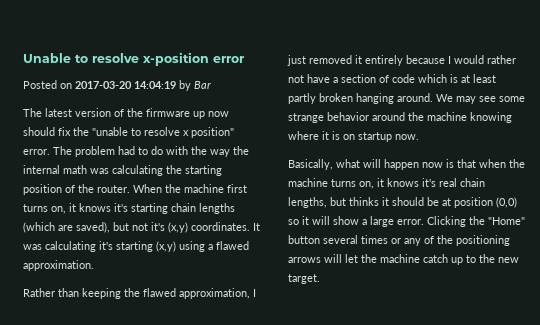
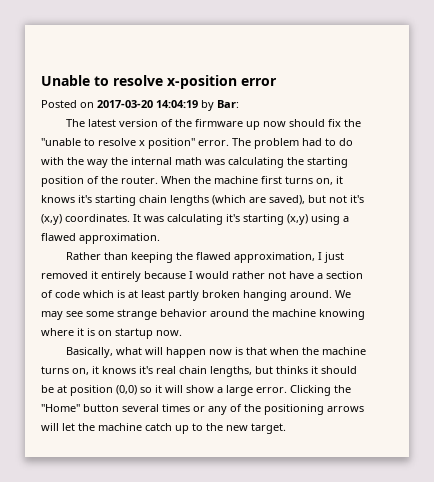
[194,81,211,89] Bar -> [217,100,239,108] Bar:

